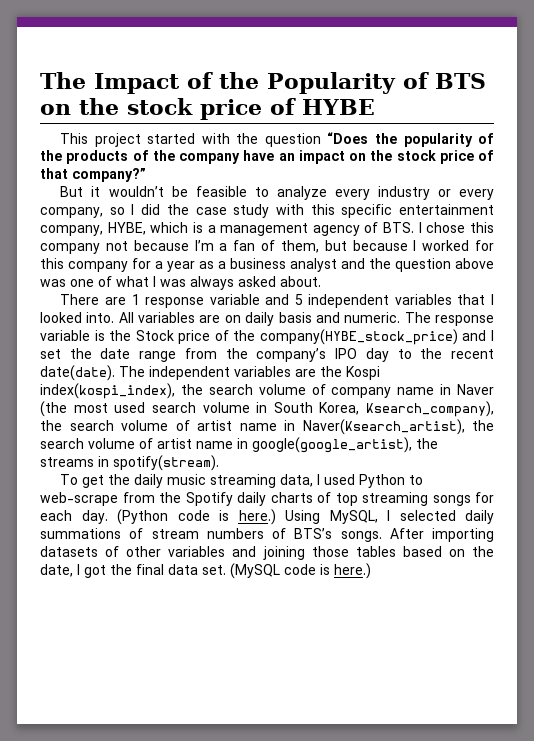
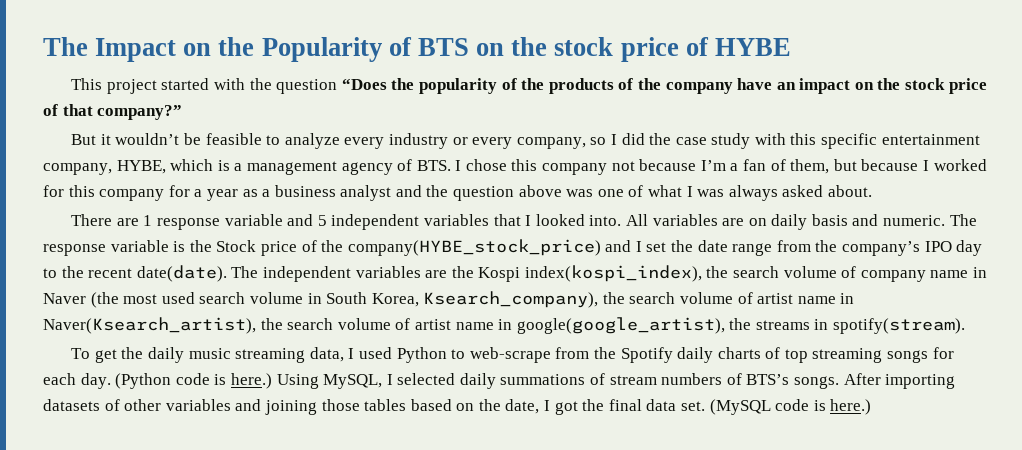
[187,72,213,89] of -> [183,43,212,56] on

